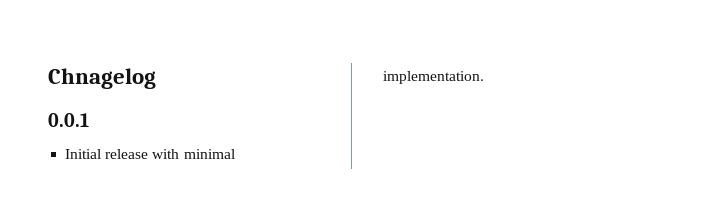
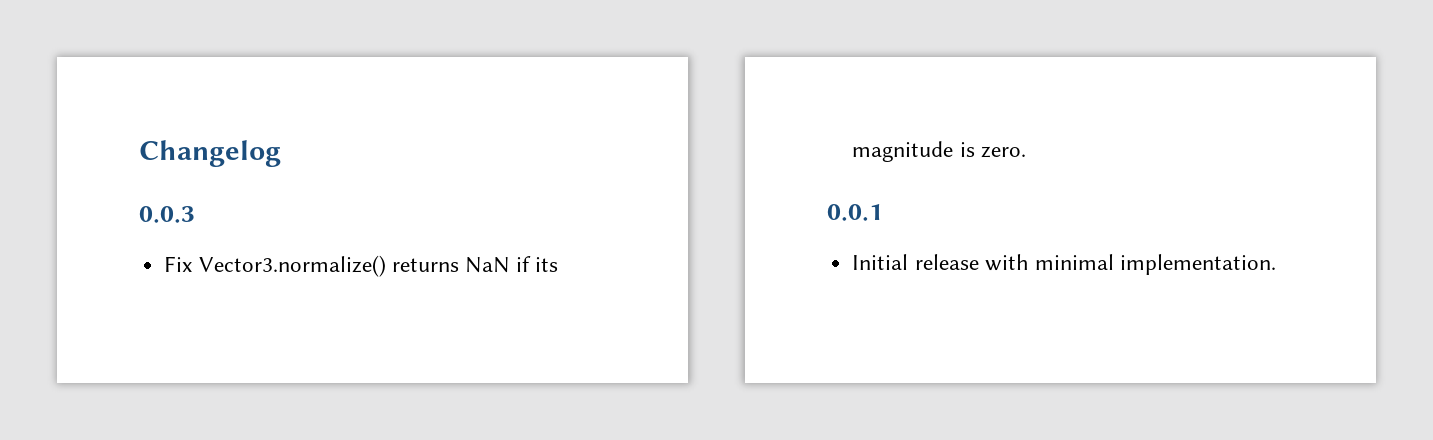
[48,68,156,89] Chnagelog -> [139,140,281,167] [139,206,195,223] [164,255,559,277] [852,141,1026,162] Changelog // 0.0.3 // Fix Vector3.normalize() returns NaN if its magnitude is zero.

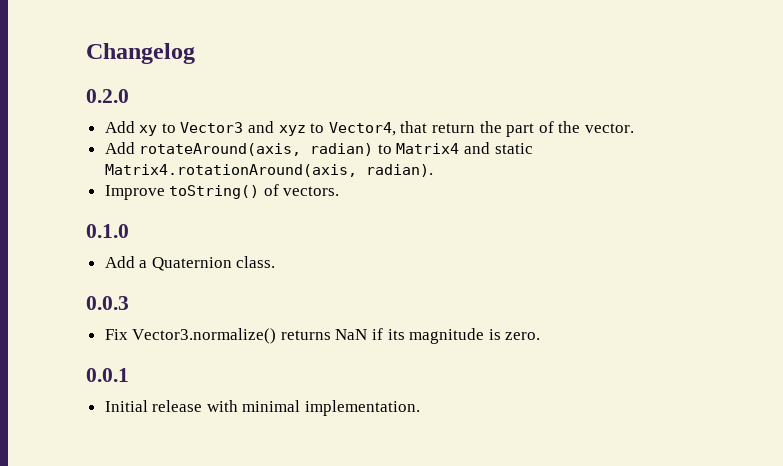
(281, 153) none -> [86,89,129,103] [104,121,634,137] [104,142,533,156] [104,164,433,177] [104,184,340,200] [86,224,129,238] [104,256,276,271] // 0.2.0 // Add xy to Vector3 and xyz to Vector4, that return the part of the vector. // Add rotateAround(axis, radian) to Matrix4 and static Matrix4.rotationAround(axis, radian). // Improve toString() of vectors. // 0.1.0 // Add a Quaternion class.

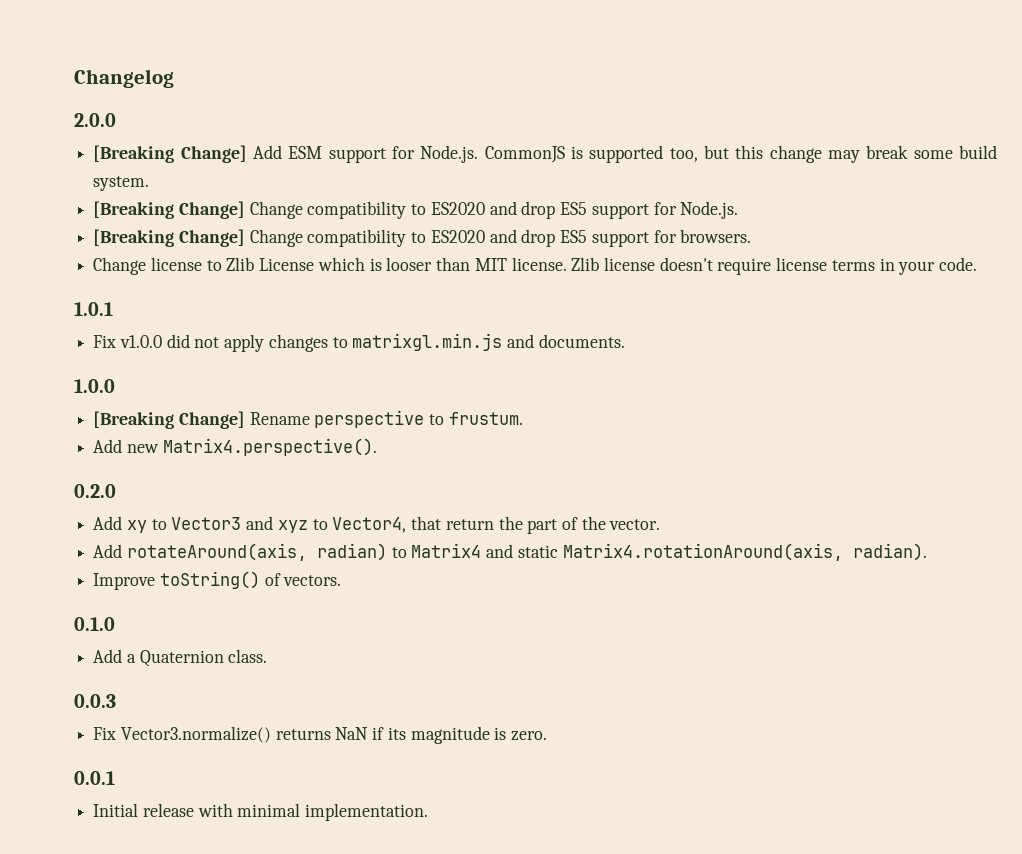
(195, 53) none -> [74,113,116,127] [93,145,998,163] [93,176,150,191] [93,201,739,219] [93,229,752,247] [93,257,978,275] [74,302,113,316] [93,333,625,352] [74,379,115,393] [93,410,523,429] [93,438,377,456] // 2.0.0 // [Breaking Change] Add ESM support for Node.js. CommonJS is supported too, but this change may break some build system. // [Breaking Change] Change compatibility to ES2020 and drop ES5 support for Node.js. // [Breaking Change] Change compatibility to ES2020 and drop ES5 support for browsers. // Change license to Zlib License which is looser than MIT license. Zlib license doesn't require license terms in your code. // 1.0.1 // Fix v1.0.0 did not apply changes to matrixgl.min.js and documents. // 1.0.0 // [Breaking Change] Rename perspective to frustum. // Add new Matrix4.perspective().

